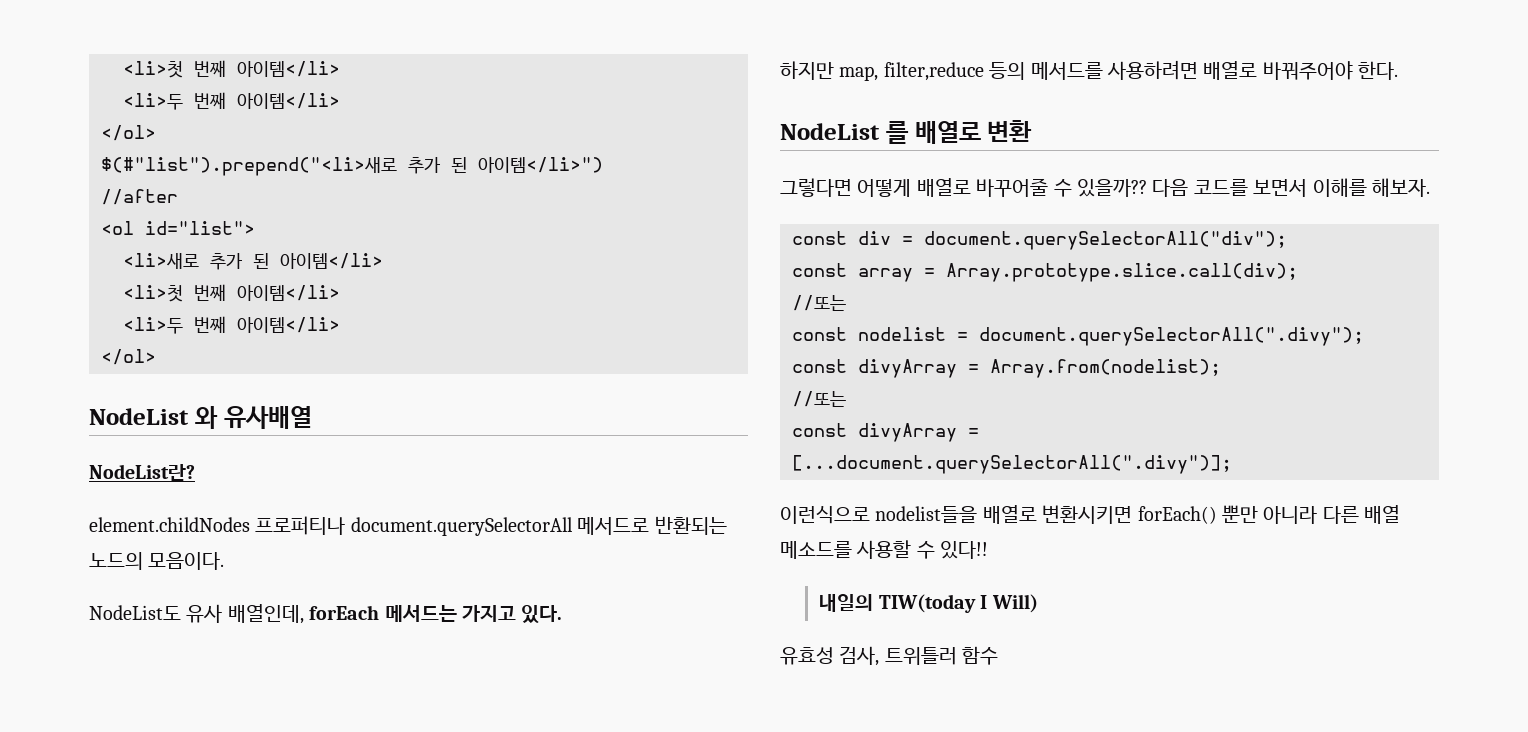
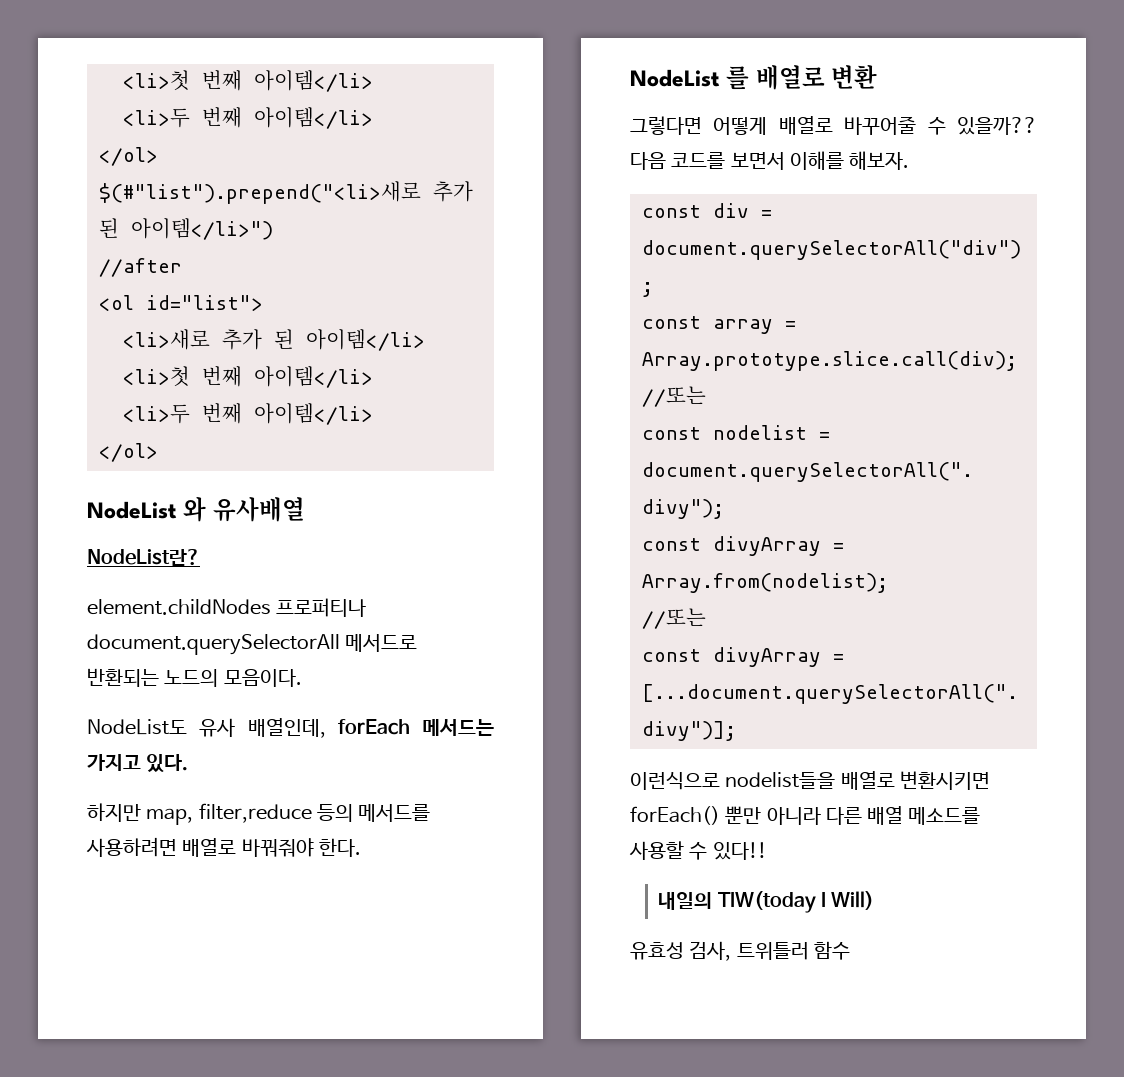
[1262,61,1353,80] 바꿔주어야 -> [241,838,314,857] 바꿔줘야

